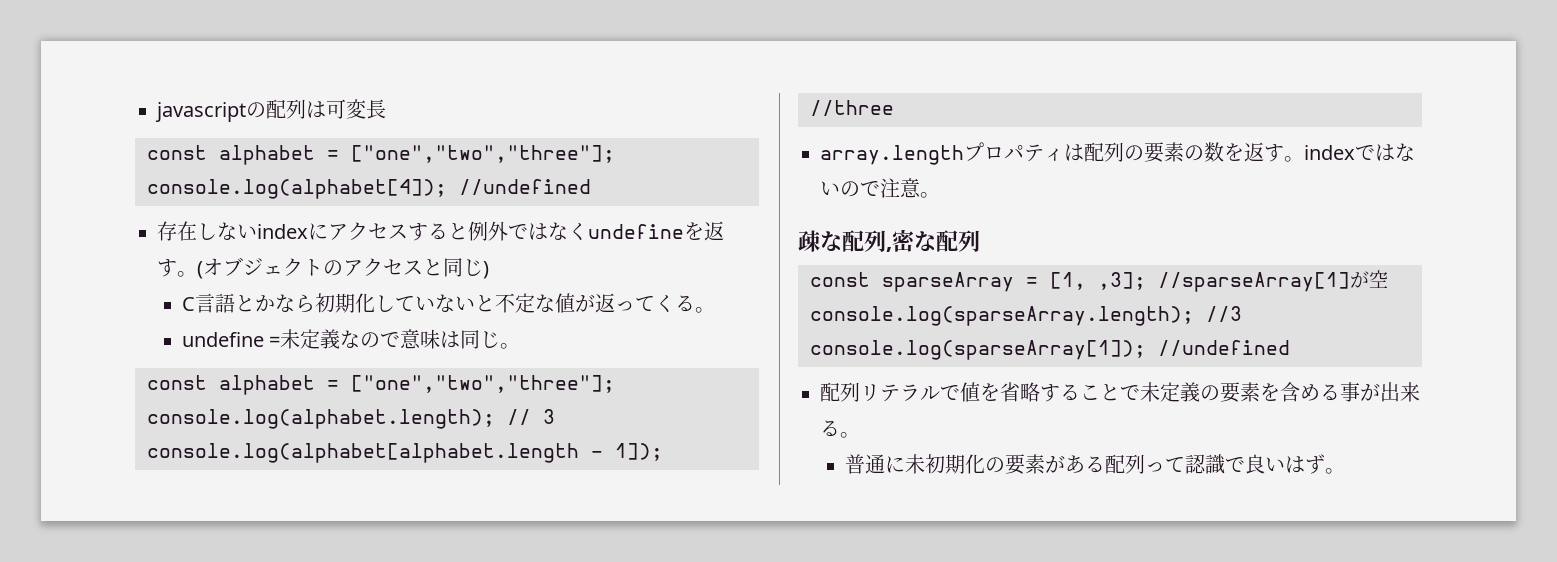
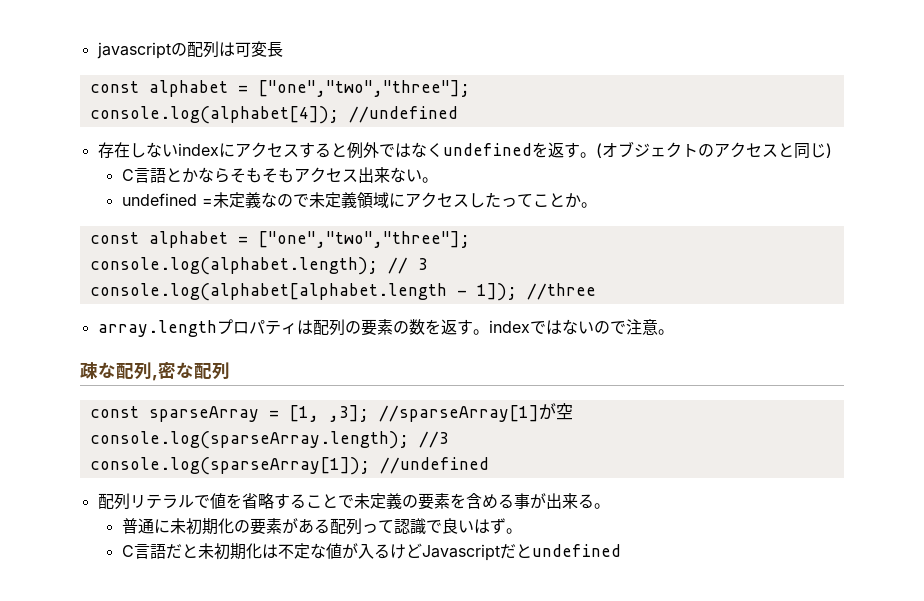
[588,224,684,239] undefine -> [442,143,532,156] undefined
[314,293,715,313] [181,332,264,347] 初期化していないと不定な値が返ってくる。 // undefine -> [229,167,438,183] [121,193,197,206] そもそもアクセス出来ない。 // undefined
[400,329,501,349] 意味は同じ -> [308,192,581,208] 未定義領域にアクセスしたってことか
(1345, 471) none -> [121,543,621,561] // C言語だと未初期化は不定な値が入るけどJavascriptだとundefined

